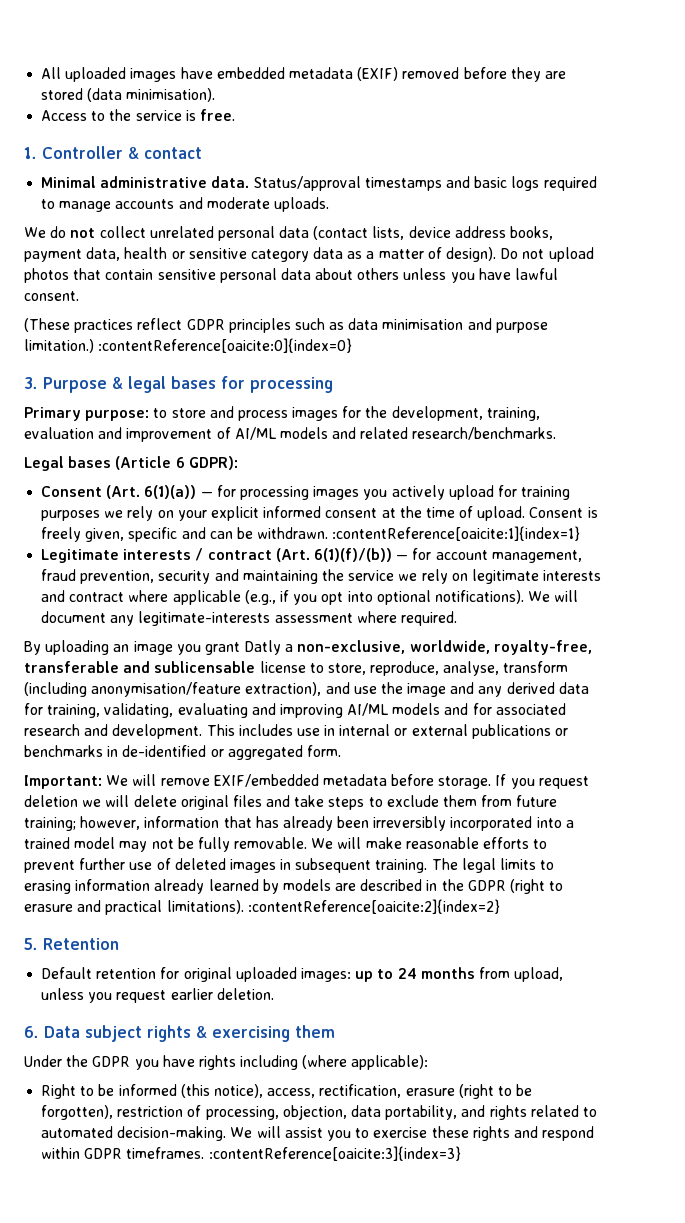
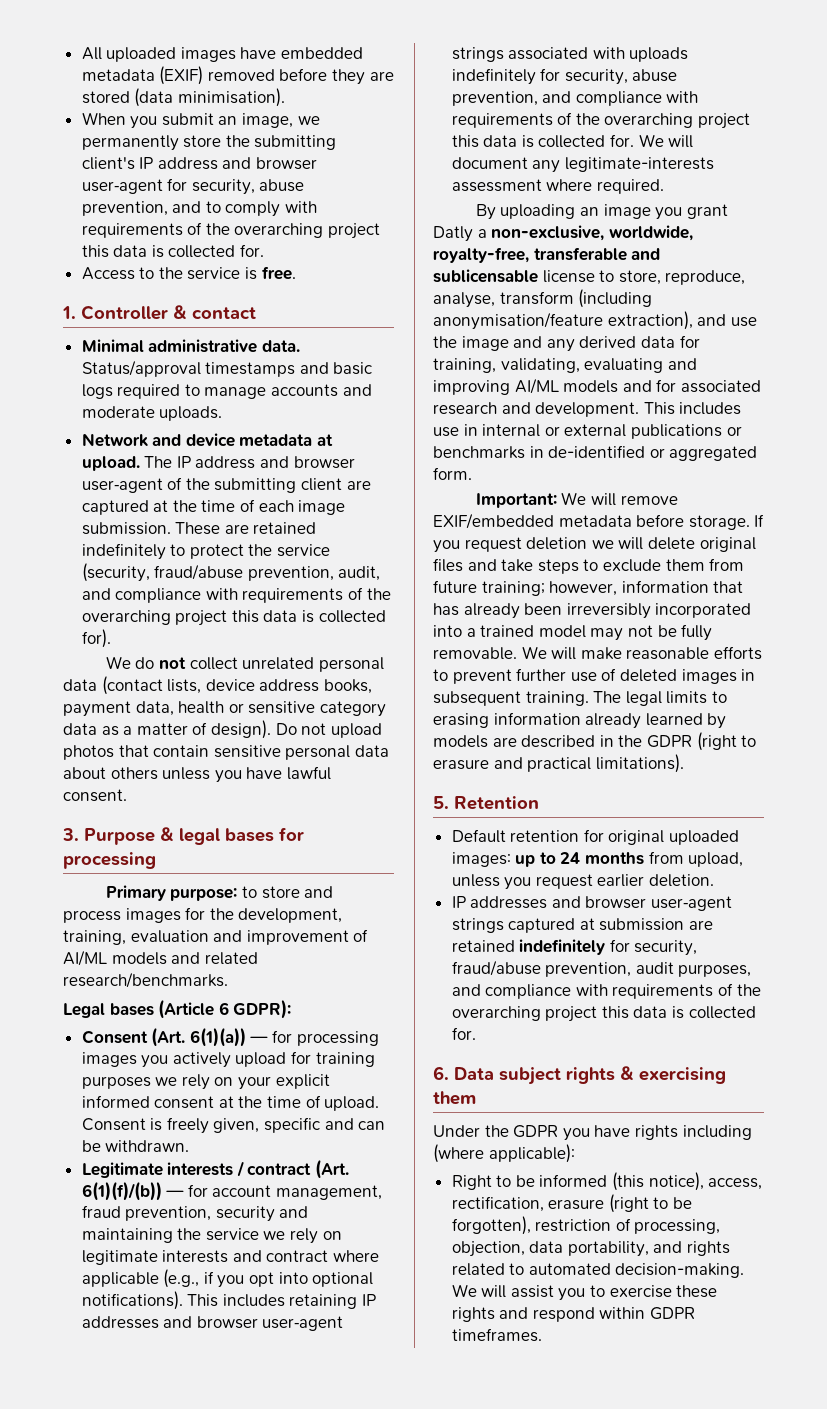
(216, 95) none -> [81,112,320,129] [81,135,337,151] [81,157,318,170] [81,178,305,195] [81,201,318,217] [81,222,381,239] [81,244,265,258] // When you submit an image, we permanently store the submitting client's IP address and browser user‑agent for security, abuse prevention, and to comply with requirements of the overarching project this data is collected for.
(329, 204) none -> [81,433,334,447] [81,456,355,471] [81,477,371,493] [81,499,346,515] [81,522,317,535] [81,543,331,560] [81,563,381,582] [81,587,391,603] [81,610,386,626] [81,629,111,648] // Network and device metadata at upload. The IP address and browser user‑agent of the submitting client are captured at the time of each image submission. These are retained indefinitely to protect the service (security, fraud/abuse prevention, audit, and compliance with requirements of the overarching project this data is collected for).
[24,318,548,333] [24,338,353,353] // (These practices reflect GDPR principles such as data minimisation and purpose limitation.) :contentReference[oaicite:0]{index=0} -> (127, 795) none
[332,526,581,541] :contentReference[oaicite:1]{index=1} -> (190, 1146) none
(524, 597) none -> [187,1294,377,1309] [81,1316,344,1331] [451,47,689,62] [451,68,678,85] [451,91,699,106] [451,112,751,129] [451,134,635,148] This includes retaining IP addresses and browser user‑agent strings associated with uploads indefinitely for security, abuse prevention, and compliance with requirements of the overarching project this data is collected for.
[247,899,500,914] :contentReference[oaicite:2]{index=2} -> (684, 763) none
(274, 994) none -> [451,896,733,911] [451,918,714,933] [451,939,698,956] [451,960,752,977] [451,983,761,999] [451,1006,756,1022] [451,1027,476,1040] // IP addresses and browser user‑agent strings captured at submission are retained indefinitely for security, fraud/abuse prevention, audit purposes, and compliance with requirements of the overarching project this data is collected for.
[208,1146,461,1161] :contentReference[oaicite:3]{index=3} -> (542, 1335) none

